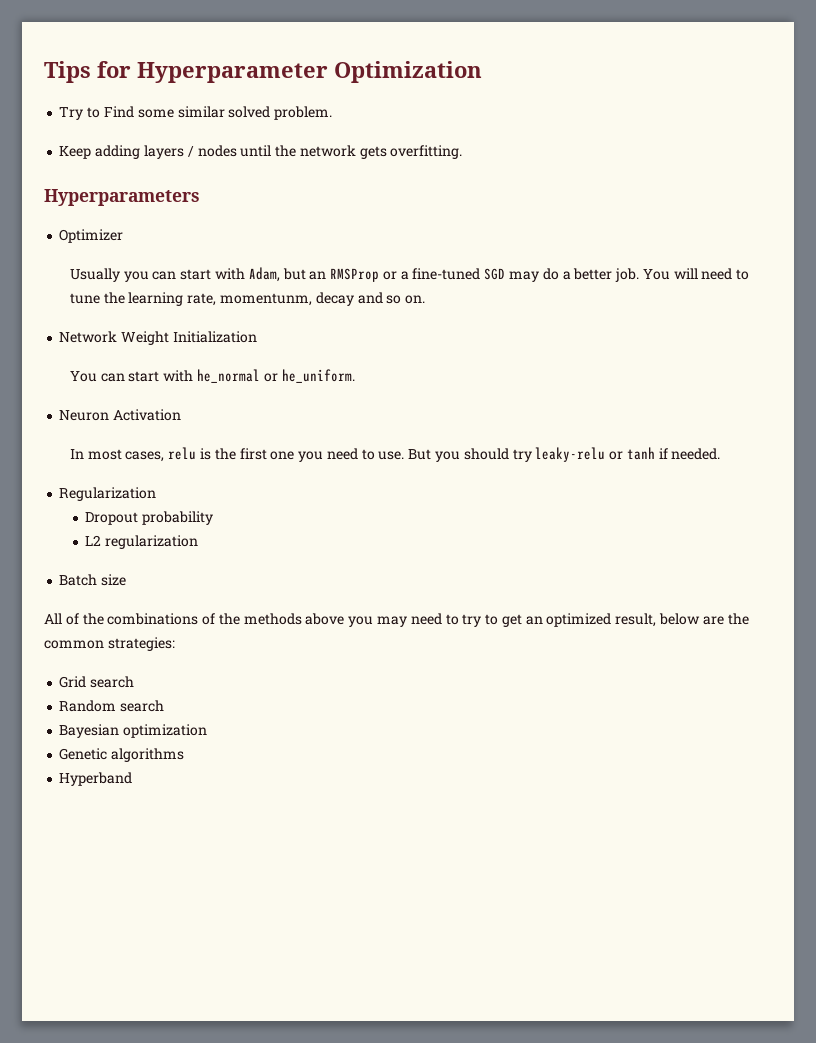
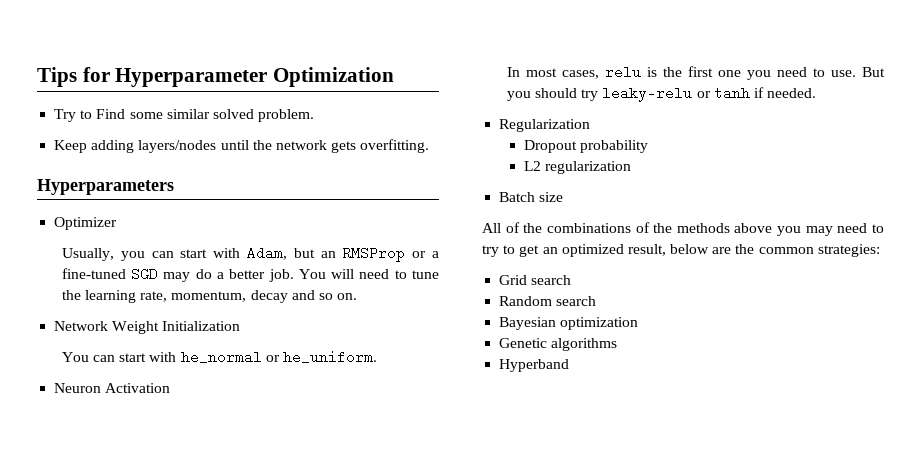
[143,145,237,159] layers / nodes -> [138,140,217,153] layers/nodes
[69,268,120,282] Usually -> [61,248,114,261] Usually,
[219,293,312,306] momentunm, -> [171,291,247,302] momentum,

